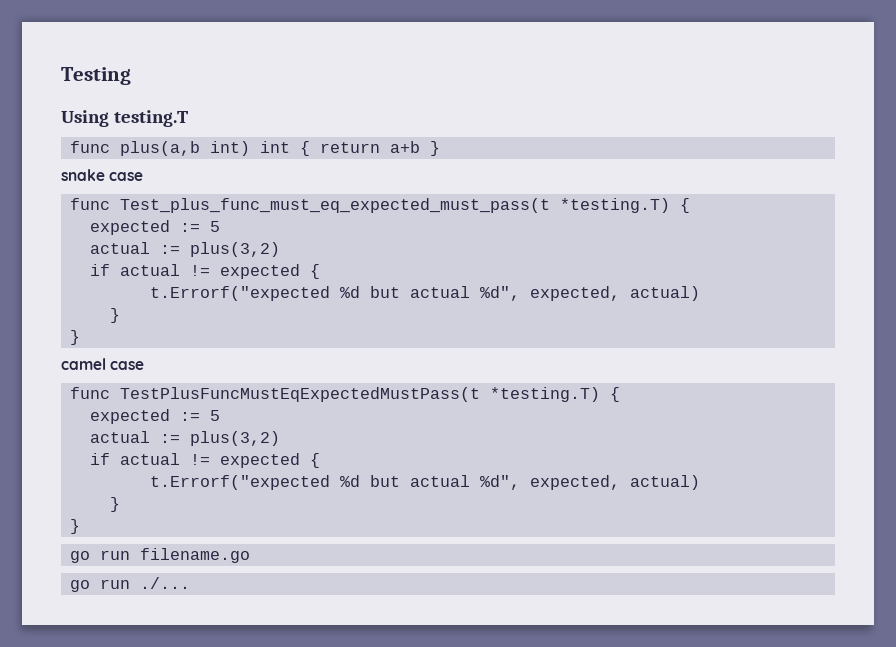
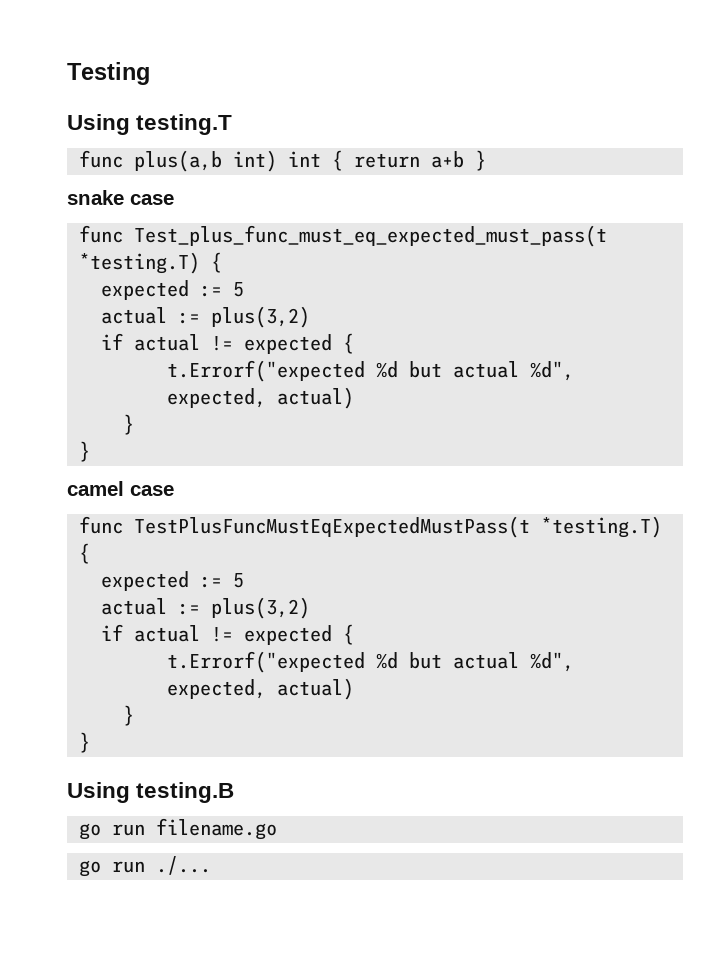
(81, 526) none -> [67,782,235,803] // Using testing.B

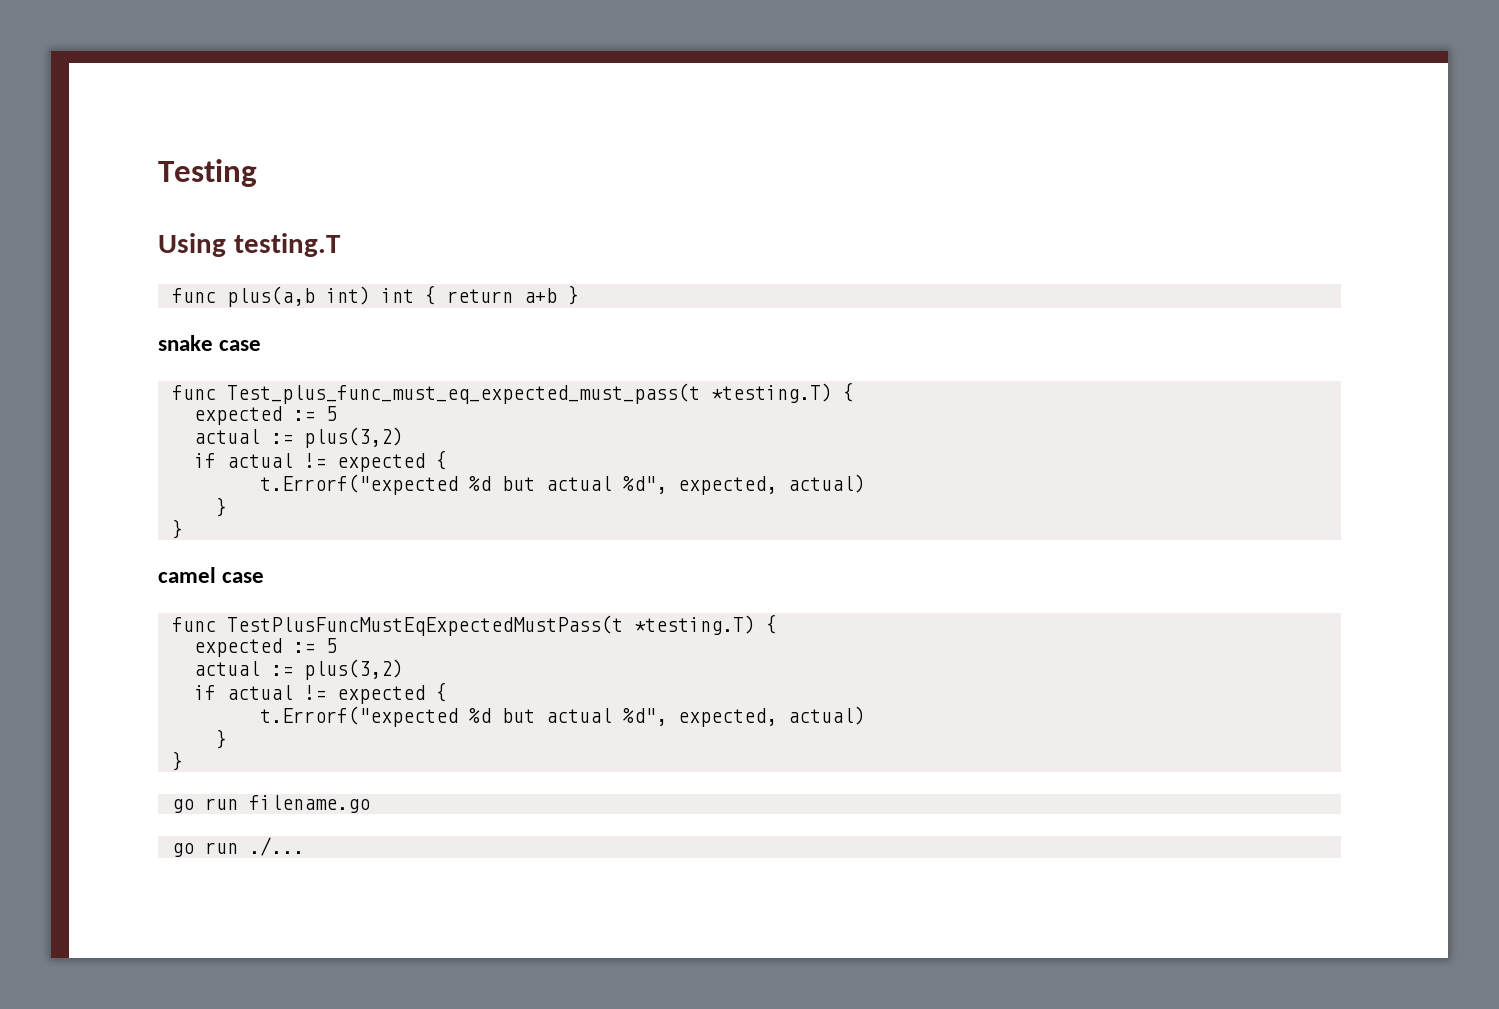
[67,782,235,803] // Using testing.B -> (183, 761) none

